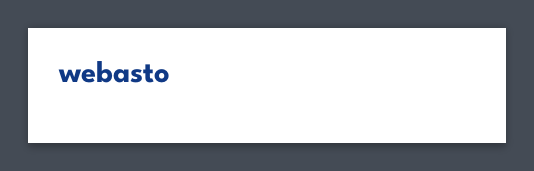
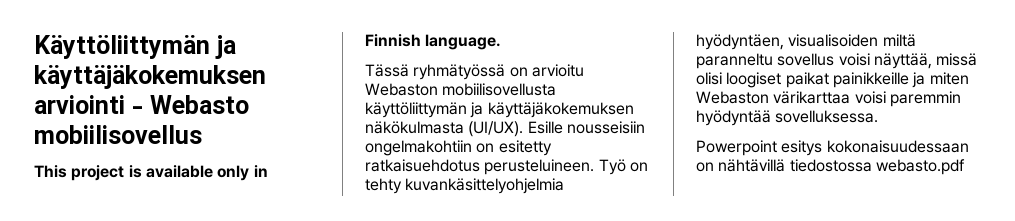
[58,61,170,83] webasto -> [34,35,236,59] [34,65,266,89] [34,95,249,114] [34,125,202,144] [34,165,268,181] [365,34,502,50] [365,64,584,80] [365,83,557,96] [365,102,634,118] [365,121,645,137] [365,140,552,156] [365,159,648,175] [365,178,565,194] [696,34,916,50] [696,53,978,69] [696,72,969,88] [696,91,961,107] [696,110,879,126] [696,140,969,156] [696,159,965,175] Käyttöliittymän ja käyttäjäkokemuksen arviointi - Webasto mobiilisovellus // This project is available only in Finnish language. // Tässä ryhmätyössä on arvioitu Webaston mobiilisovellusta käyttöliittymän ja käyttäjäkokemuksen näkökulmasta (UI/UX). Esille nousseisiin ongelmakohtiin on esitetty ratkaisuehdotus perusteluineen. Työ on tehty kuvankäsittelyohjelmia hyödyntäen, visualisoiden miltä paranneltu sovellus voisi näyttää, missä olisi loogiset paikat painikkeille ja miten Webaston värikarttaa voisi paremmin hyödyntää sovelluksessa. // Powerpoint esitys kokonaisuudessaan on nähtävillä tiedostossa webasto.pdf

